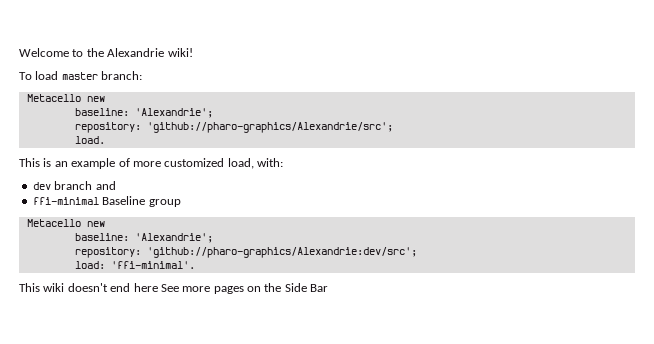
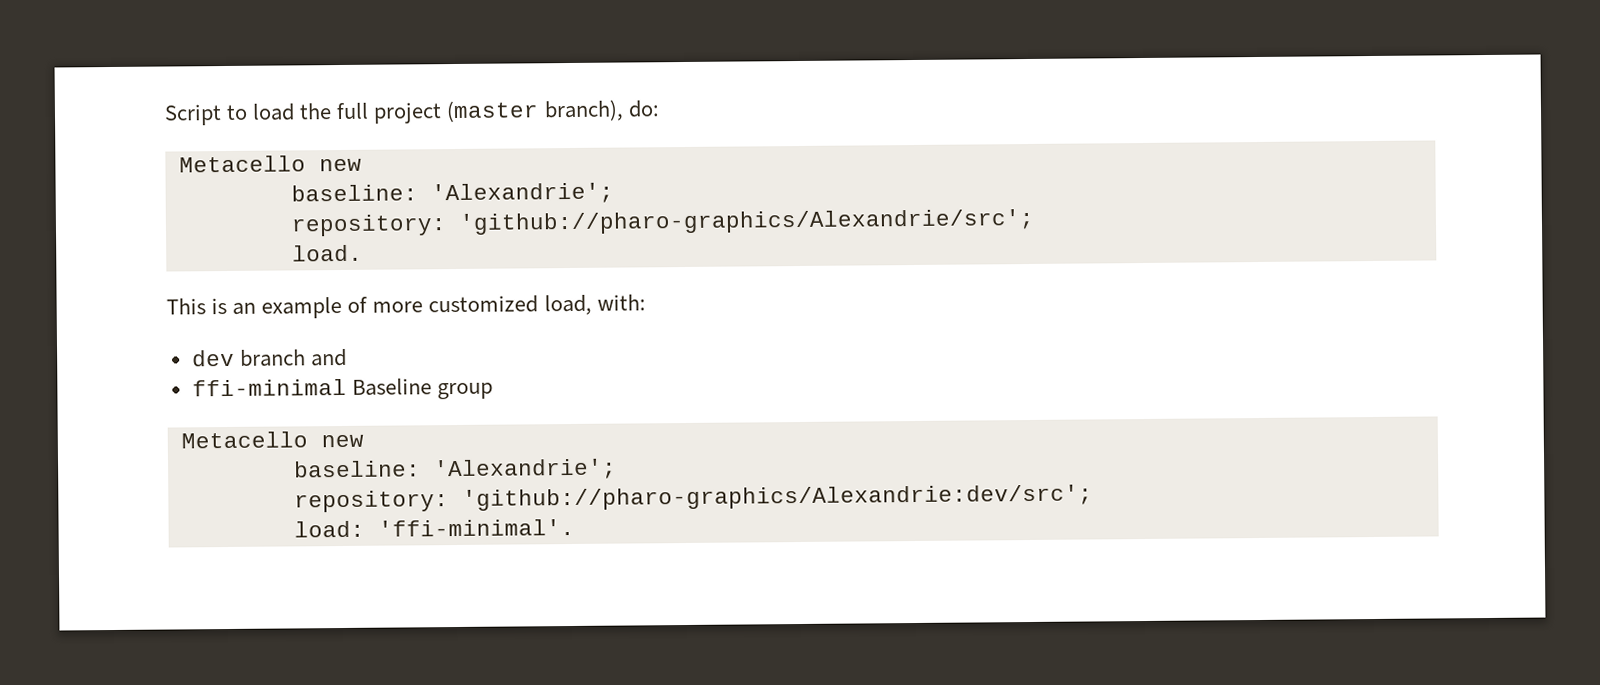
[19,48,193,57] [19,71,143,80] Welcome to the Alexandrie wiki! // To load master branch: -> [164,99,660,126] Script to load the full project (master branch), do:
[19,283,329,294] // This wiki doesn't end here See more pages on the Side Bar -> (575, 527) none

